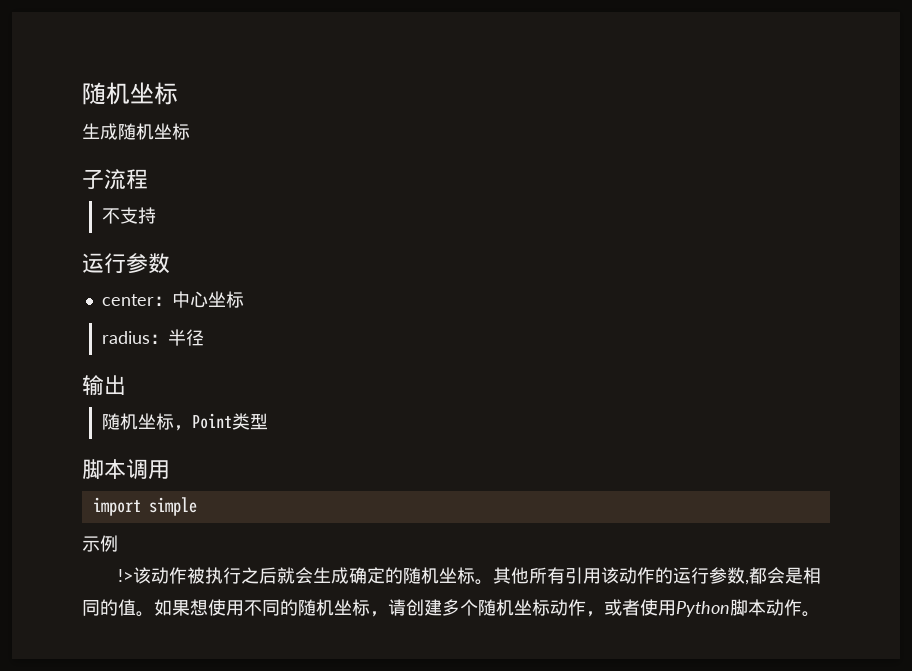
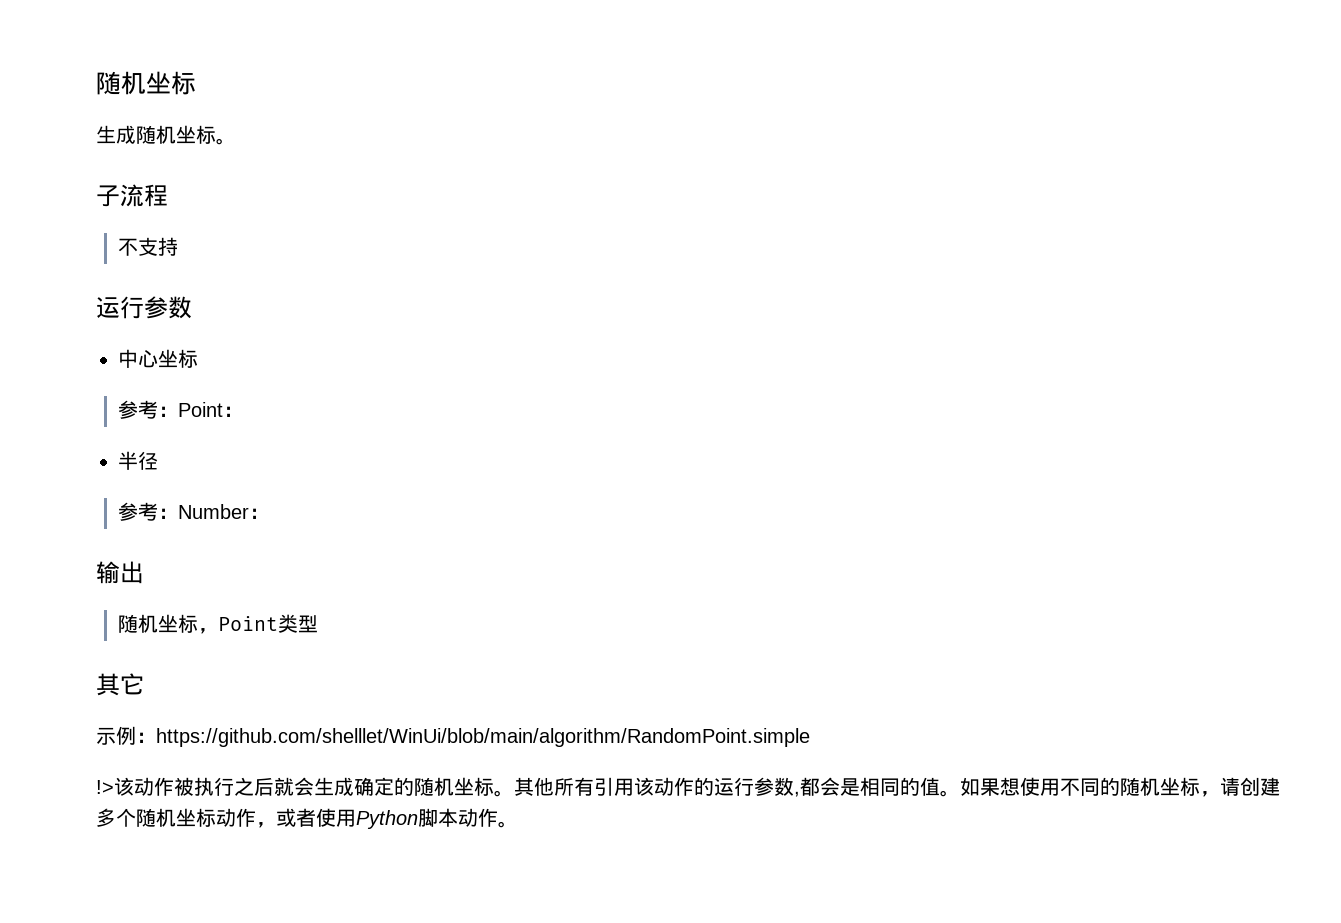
(190, 131) none -> [216,138,236,145] 。
[101,294,172,306] center： -> (192, 307) none
[102,329,205,346] radius：半径 -> [118,400,244,419] [118,451,158,470] [118,502,270,521] 参考：Point： // 半径 // 参考：Number：
[82,459,170,480] [92,497,197,516] 脚本调用 // import simple -> [96,673,144,696] 其它
(118, 543) none -> [136,728,810,747] ：https://github.com/shelllet/WinUi/blob/main/algorithm/RandomPoint.simple

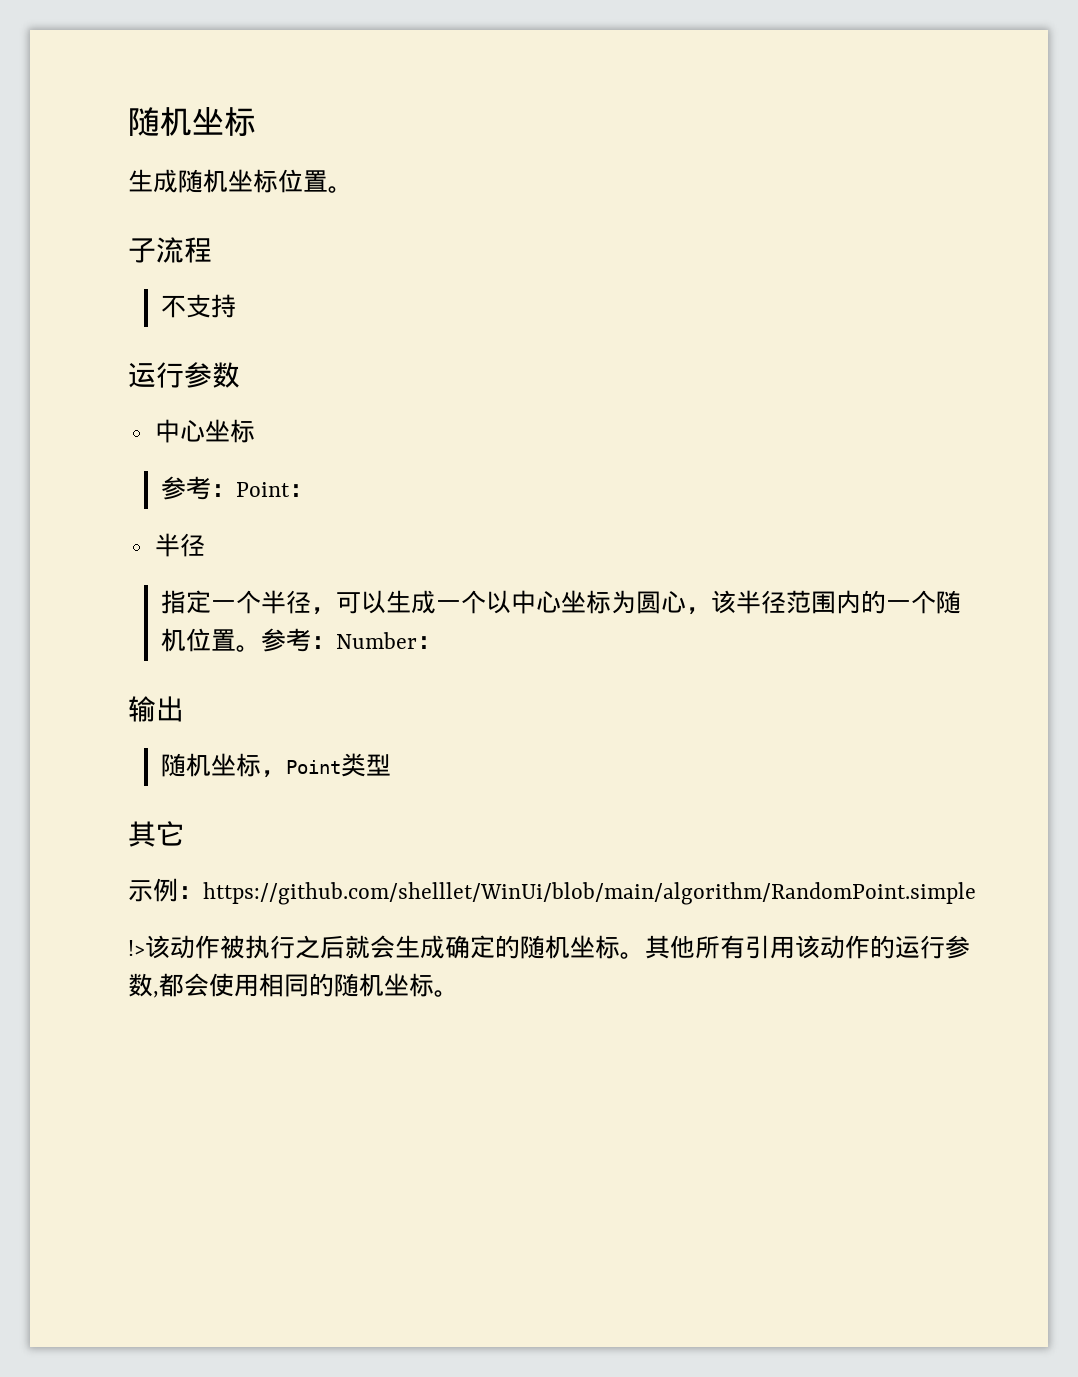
(216, 134) none -> [278,169,328,193] 位置
(158, 460) none -> [161,590,962,615] [161,628,262,652] 指定一个半径，可以生成一个以中心坐标为圆心，该半径范围内的一个随机位置。
[840,777,1280,797] [96,808,498,829] 是相同的值。如果想使用不同的随机坐标，请创建多个随机坐标动作，或者使用Python脚本动作 -> [209,973,434,997] 使用相同的随机坐标

